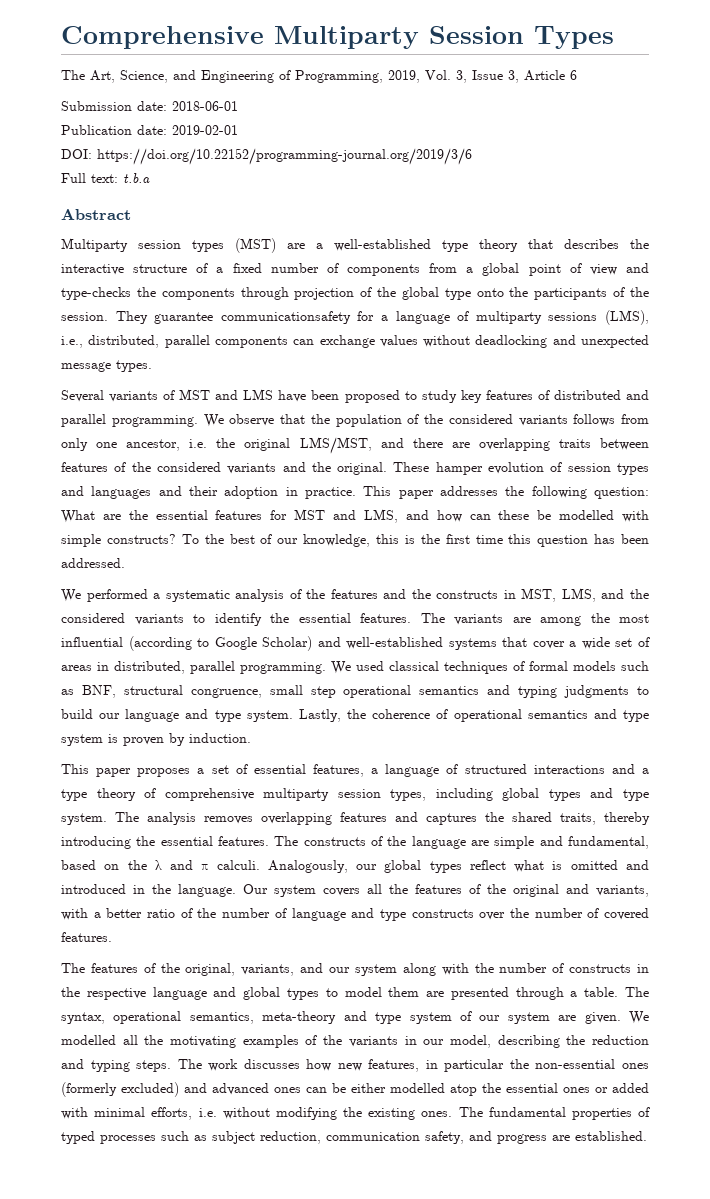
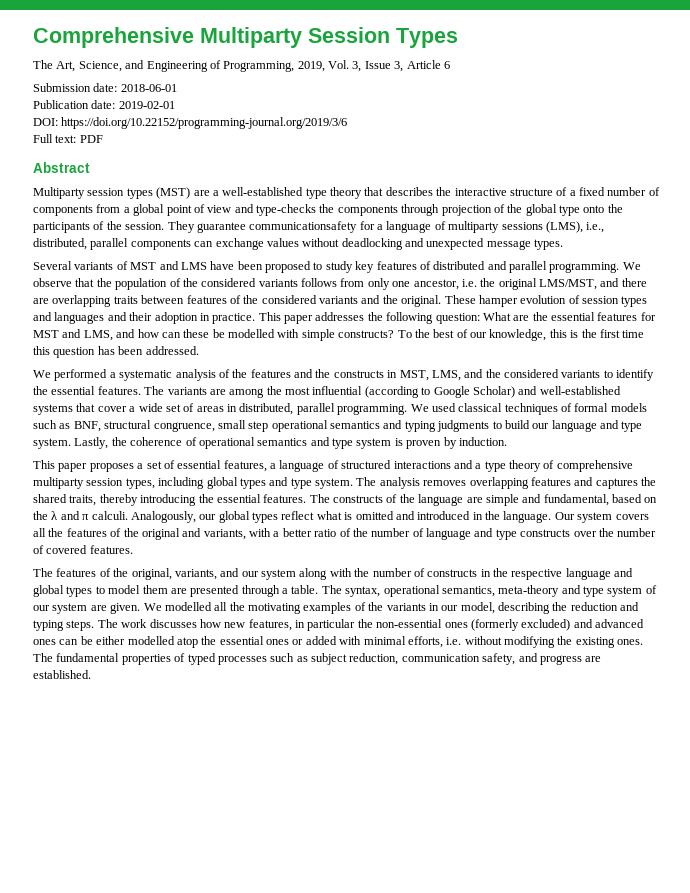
[123,173,150,183] t.b.a -> [79,135,103,143] PDF

